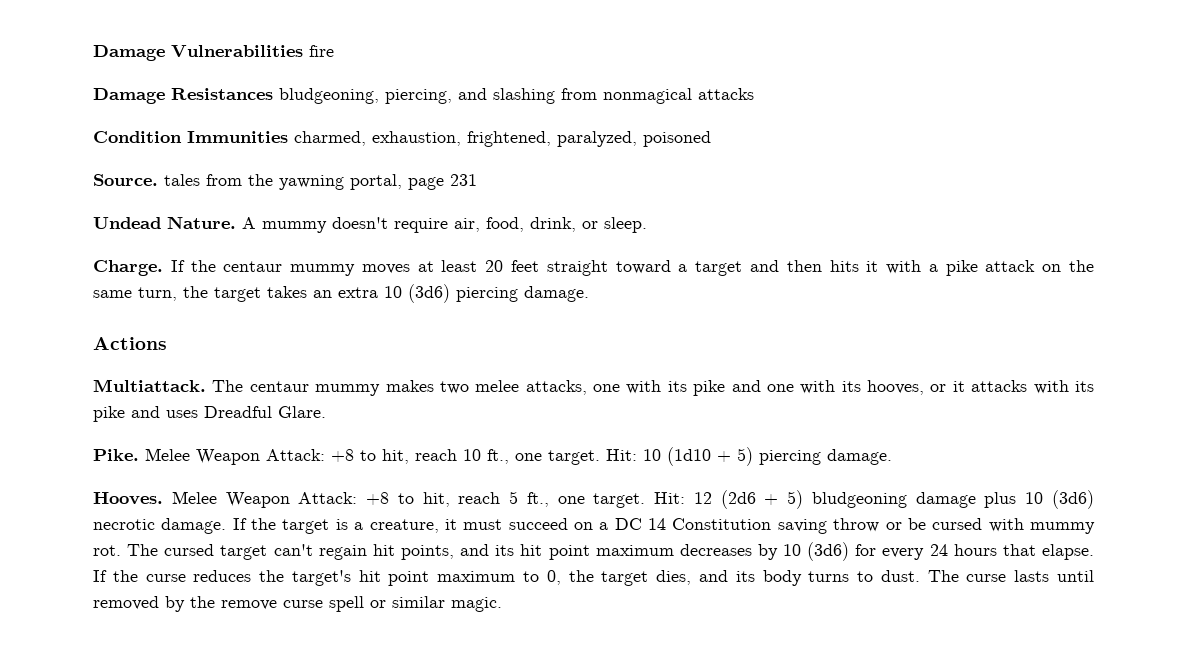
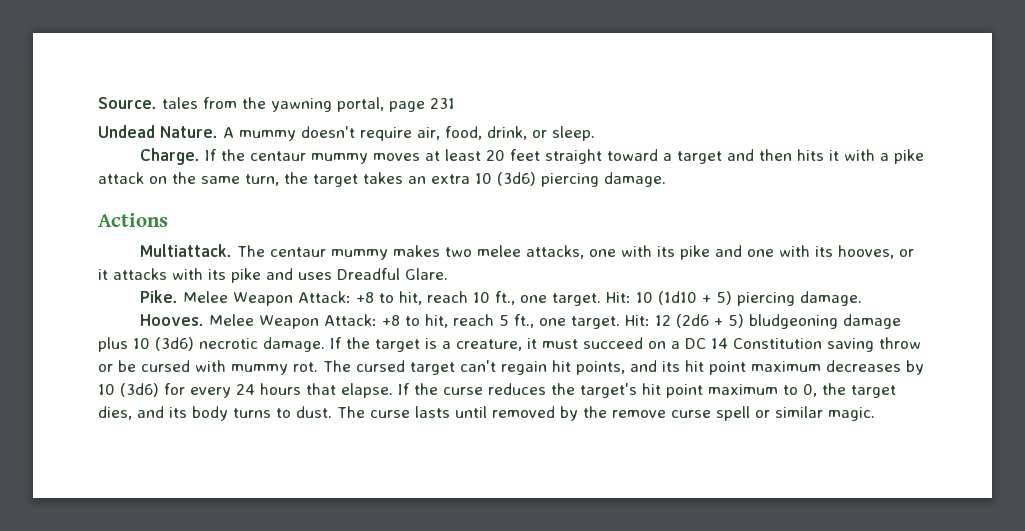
[93,45,334,61] [93,88,754,104] [93,131,711,147] Damage Vulnerabilities fire // Damage Resistances bludgeoning, piercing, and slashing from nonmagical attacks // Condition Immunities charmed, exhaustion, frightened, paralyzed, poisoned // -> (98, 103) none

